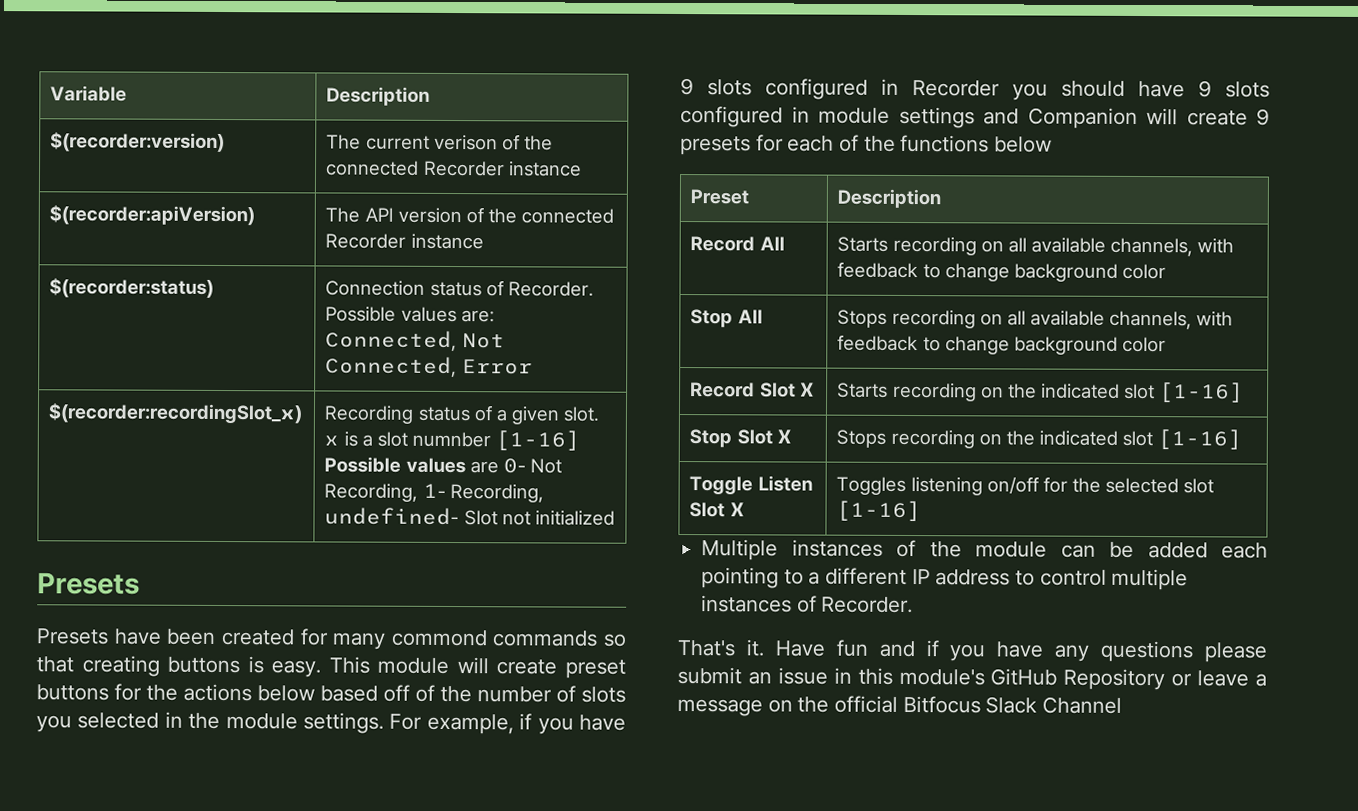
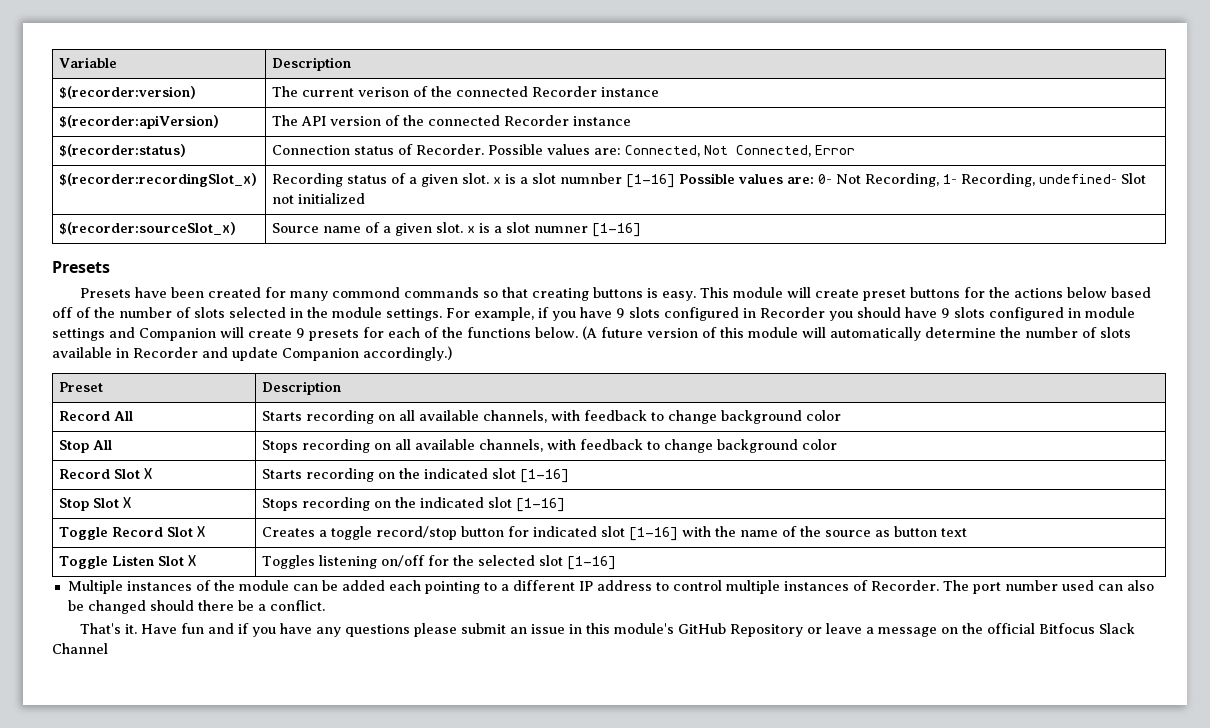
[469,461,499,474] are -> [787,177,815,184] are:
(615, 518) none -> [59,222,237,235] [272,222,642,237] // $(recorder:sourceSlot_x) | Source name of a given slot. x is a slot numner [1-16]
[36,715,72,733] you -> (225, 312) none
[994,136,1053,153] below -> [535,326,1131,341] [52,346,452,361] below. (A future version of this module will automatically determine the number of slots available in Recorder and update Companion accordingly.)
(1243, 439) none -> [59,526,206,540] [262,526,968,541] // Toggle Record Slot X | Creates a toggle record/stop button for indicated slot [1-16] with the name of the source as button text
(914, 605) none -> [942,580,1154,594] [67,600,325,614] The port number used can also be changed should there be a conflict.

